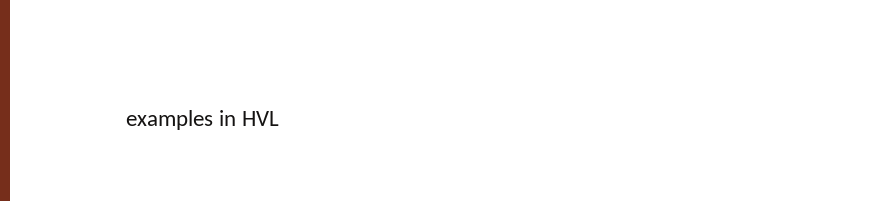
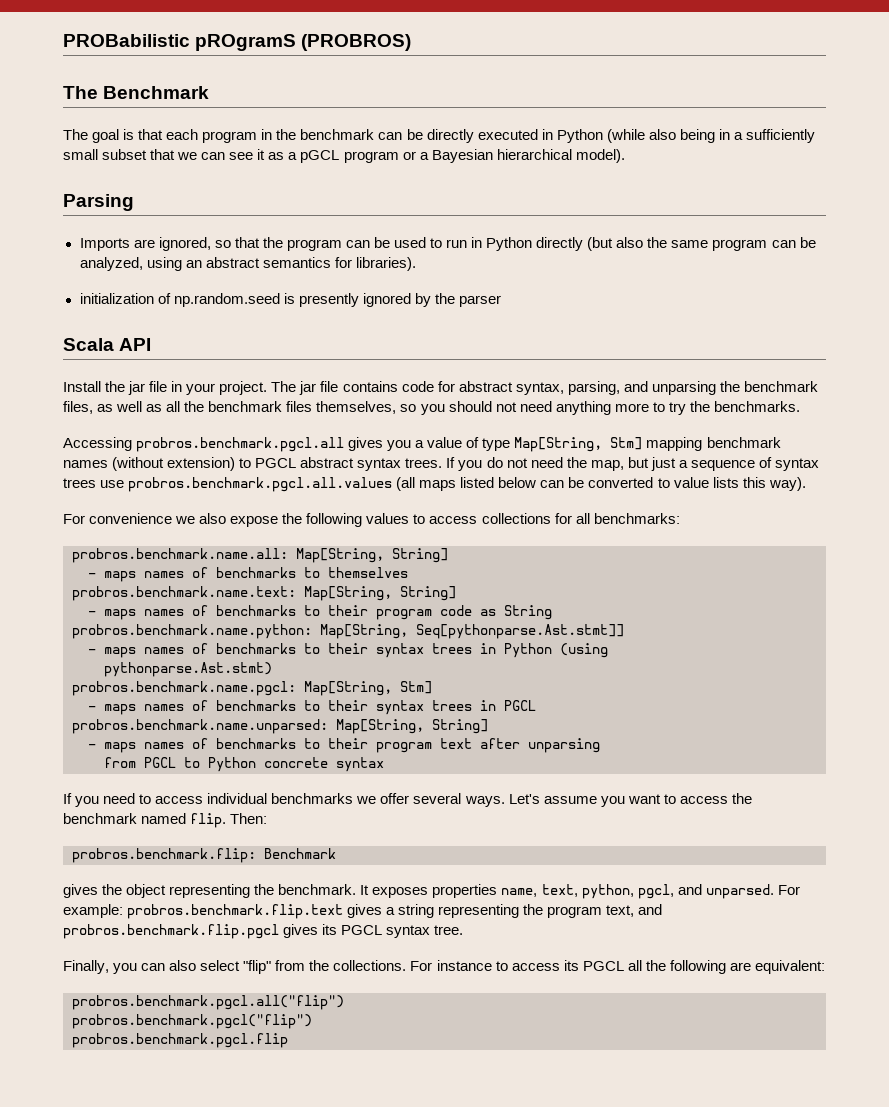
[126,110,280,130] examples in HVL -> [63,34,412,51] [63,86,210,99] [63,129,815,143] [63,149,625,163] [63,194,134,211] [79,237,816,251] [79,257,416,271] [79,293,501,307] [63,338,152,351] [63,381,818,395] [63,401,800,415] [63,437,781,452] [63,457,819,471] [63,477,806,492] [63,513,680,527] [72,548,448,563] [88,567,408,582] [72,586,456,601] [88,605,552,620] [72,624,624,639] [88,643,608,658] [104,662,272,677] [72,681,432,696] [88,700,536,715] [72,719,488,734] [88,738,600,753] [104,757,384,772] [63,793,752,807] [63,813,268,828] [72,848,336,863] [63,884,800,899] [63,904,663,919] [63,924,464,939] [63,960,825,974] [72,995,344,1010] [72,1014,312,1029] [72,1033,288,1048] PROBabilistic pROgramS (PROBROS) // The Benchmark // The goal is that each program in the benchmark can be directly executed in Python (while also being in a sufficiently small subset that we can see it as a pGCL program or a Bayesian hierarchical model). // Parsing // Imports are ignored, so that the program can be used to run in Python directly (but also the same program can be analyzed, using an abstract semantics for libraries). // initialization of np.random.seed is presently ignored by the parser // Scala API // Install the jar file in your project. The jar file contains code for abstract syntax, parsing, and unparsing the benchmark files, as well as all the benchmark files themselves, so you should not need anything more to try the benchmarks. // Accessing probros.benchmark.pgcl.all gives you a value of type Map[String, Stm] mapping benchmark names (without extension) to PGCL abstract syntax trees. If you do not need the map, but just a sequence of syntax trees use probros.benchmark.pgcl.all.values (all maps listed below can be converted to value lists this way). // For convenience we also expose the following values to access collections for all benchmarks: // probros.benchmark.name.all: Map[String, String] // - maps names of benchmarks to themselves // probros.benchmark.name.text: Map[String, String] // - maps names of benchmarks to their program code as String // probros.benchmark.name.python: Map[String, Seq[pythonparse.Ast.stmt]] // - maps names of benchmarks to their syntax trees in Python (using // pythonparse.Ast.stmt) // probros.benchmark.name.pgcl: Map[String, Stm] // - maps names of benchmarks to their syntax trees in PGCL // probros.benchmark.name.unparsed: Map[String, String] // - maps names of benchmarks to their program text after unparsing // from PGCL to Python concrete syntax // If you need to access individual benchmarks we offer several ways. Let's assume you want to access the benchmark named flip. Then: // probros.benchmark.flip: Benchmark // gives the object representing the benchmark. It exposes properties name, text, python, pgcl, and unparsed. For example: probros.benchmark.flip.text gives a string representing the program text, and probros.benchmark.flip.pgcl gives its PGCL syntax tree. // Finally, you can also select "flip" from the collections. For instance to access its PGCL all the following are equivalent: // probros.benchmark.pgcl.all("flip") // probros.benchmark.pgcl("flip") // probros.benchmark.pgcl.flip

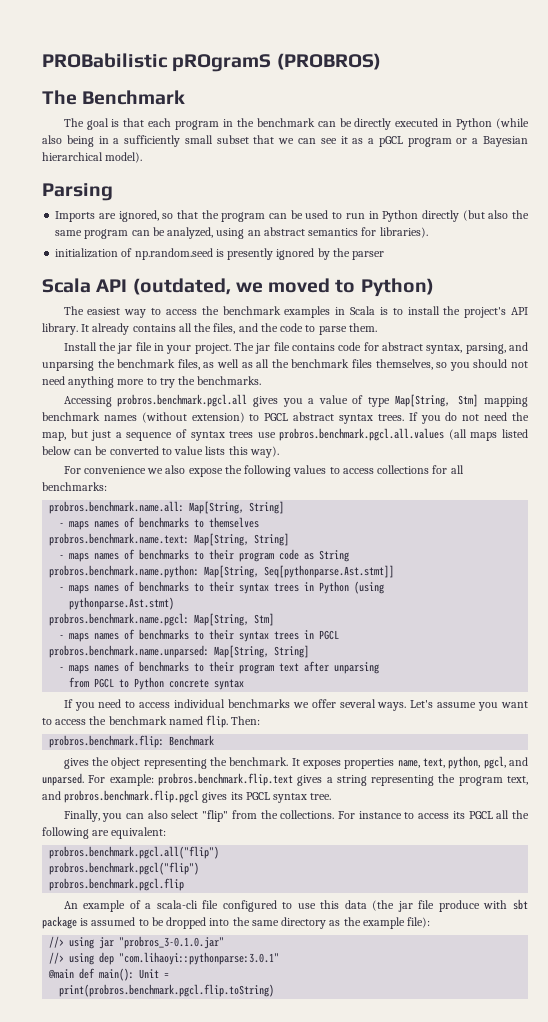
(152, 344) none -> [132,278,434,297] [63,306,528,318] [42,323,377,335] (outdated, we moved to Python) // The easiest way to access the benchmark examples in Scala is to install the project's API library. It already contains all the files, and the code to parse them.
(288, 1040) none -> [63,899,529,912] [42,916,431,929] [49,936,225,949] [49,952,280,965] [48,968,170,981] [59,984,275,997] // An example of a scala-cli file configured to use this data (the jar file produce with sbt package is assumed to be dropped into the same directory as the example file): // //> using jar "probros_3-0.1.0.jar" // //> using dep "com.lihaoyi::pythonparse:3.0.1" // @main def main(): Unit = // print(probros.benchmark.pgcl.flip.toString)

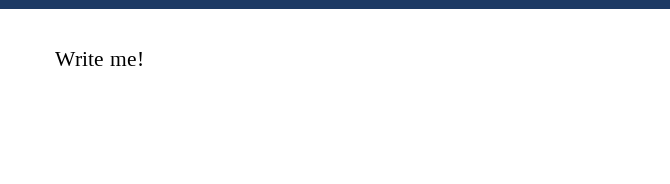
[42,53,381,72] [42,90,186,105] [63,118,529,130] [42,135,528,147] [42,152,143,163] [42,183,113,201] [55,210,529,222] [55,227,428,239] [55,248,385,260] [42,278,434,297] [63,306,528,318] [42,323,377,335] [63,342,529,354] [42,359,529,371] [42,376,262,388] [63,394,528,407] [42,412,529,424] [42,428,528,441] [42,446,279,458] [63,465,464,477] [42,482,107,491] [49,501,285,514] [59,517,260,530] [49,533,290,546] [59,549,350,562] [49,565,395,578] [59,581,385,594] [69,597,175,610] [49,613,275,626] [59,629,340,642] [49,645,310,658] [59,661,380,674] [69,677,245,690] [63,699,528,711] [42,715,261,728] [49,735,215,748] [63,756,528,769] [42,773,528,786] [42,790,332,803] [63,810,530,822] [42,827,167,839] [49,846,220,859] [49,862,200,875] [49,878,185,891] [63,899,529,912] [42,916,431,929] [49,936,225,949] [49,952,280,965] [48,968,170,981] [59,984,275,997] PROBabilistic pROgramS (PROBROS) // The Benchmark // The goal is that each program in the benchmark can be directly executed in Python (while also being in a sufficiently small subset that we can see it as a pGCL program or a Bayesian hierarchical model). // Parsing // Imports are ignored, so that the program can be used to run in Python directly (but also the same program can be analyzed, using an abstract semantics for libraries). // initialization of np.random.seed is presently ignored by the parser // Scala API (outdated, we moved to Python) // The easiest way to access the benchmark examples in Scala is to install the project's API library. It already contains all the files, and the code to parse them. // Install the jar file in your project. The jar file contains code for abstract syntax, parsing, and unparsing the benchmark files, as well as all the benchmark files themselves, so you should not need anything more to try the benchmarks. // Accessing probros.benchmark.pgcl.all gives you a value of type Map[String, Stm] mapping benchmark names (without extension) to PGCL abstract syntax trees. If you do not need the map, but just a sequence of syntax trees use probros.benchmark.pgcl.all.values (all maps listed below can be converted to value lists this way). // For convenience we also expose the following values to access collections for all benchmarks: // probros.benchmark.name.all: Map[String, String] // - maps names of benchmarks to themselves // probros.benchmark.name.text: Map[String, String] // - maps names of benchmarks to their program code as String // probros.benchmark.name.python: Map[String, Seq[pythonparse.Ast.stmt]] // - maps names of benchmarks to their syntax trees in Python (using // pythonparse.Ast.stmt) // probros.benchmark.name.pgcl: Map[String, Stm] // - maps names of benchmarks to their syntax trees in PGCL // probros.benchmark.name.unparsed: Map[String, String] // - maps names of benchmarks to their program text after unparsing // from PGCL to Python concrete syntax // If you need to access individual benchmarks we offer several ways. Let's assume you want to access the benchmark named flip. Then: // probros.benchmark.flip: Benchmark // gives the object representing the benchmark. It exposes properties name, text, python, pgcl, and unparsed. For example: probros.benchmark.flip.text gives a string representing the program text, and probros.benchmark.flip.pgcl gives its PGCL syntax tree. // Finally, you can also select "flip" from the collections. For instance to access its PGCL all the following are equivalent: // probros.benchmark.pgcl.all("flip") // probros.benchmark.pgcl("flip") // probros.benchmark.pgcl.flip // An example of a scala-cli file configured to use this data (the jar file produce with sbt package is assumed to be dropped into the same directory as the example file): // //> using jar "probros_3-0.1.0.jar" // //> using dep "com.lihaoyi::pythonparse:3.0.1" // @main def main(): Unit = // print(probros.benchmark.pgcl.flip.toString) -> [55,52,144,66] Write me!

